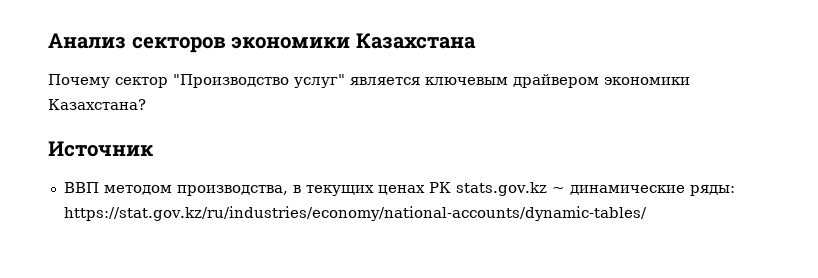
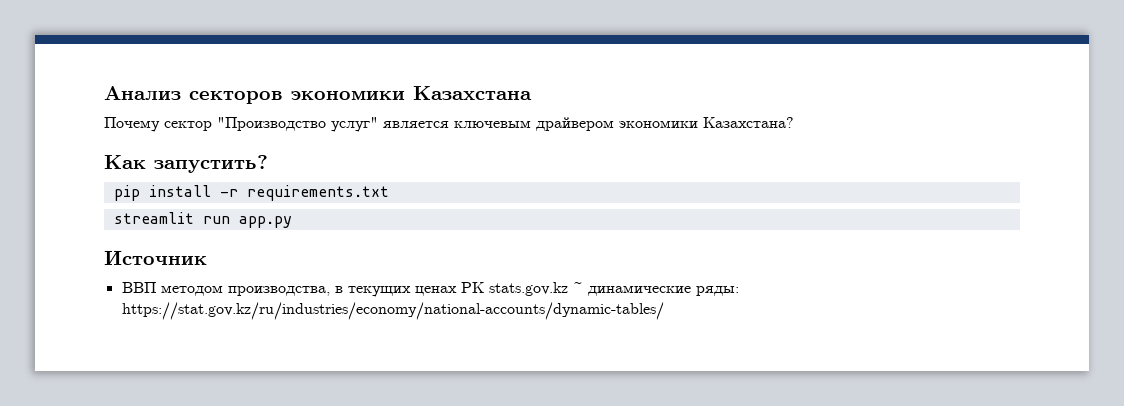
(146, 104) none -> [104,155,268,173] [113,185,389,201] [113,212,292,228] // Как запустить? // pip install -r requirements.txt // streamlit run app.py

